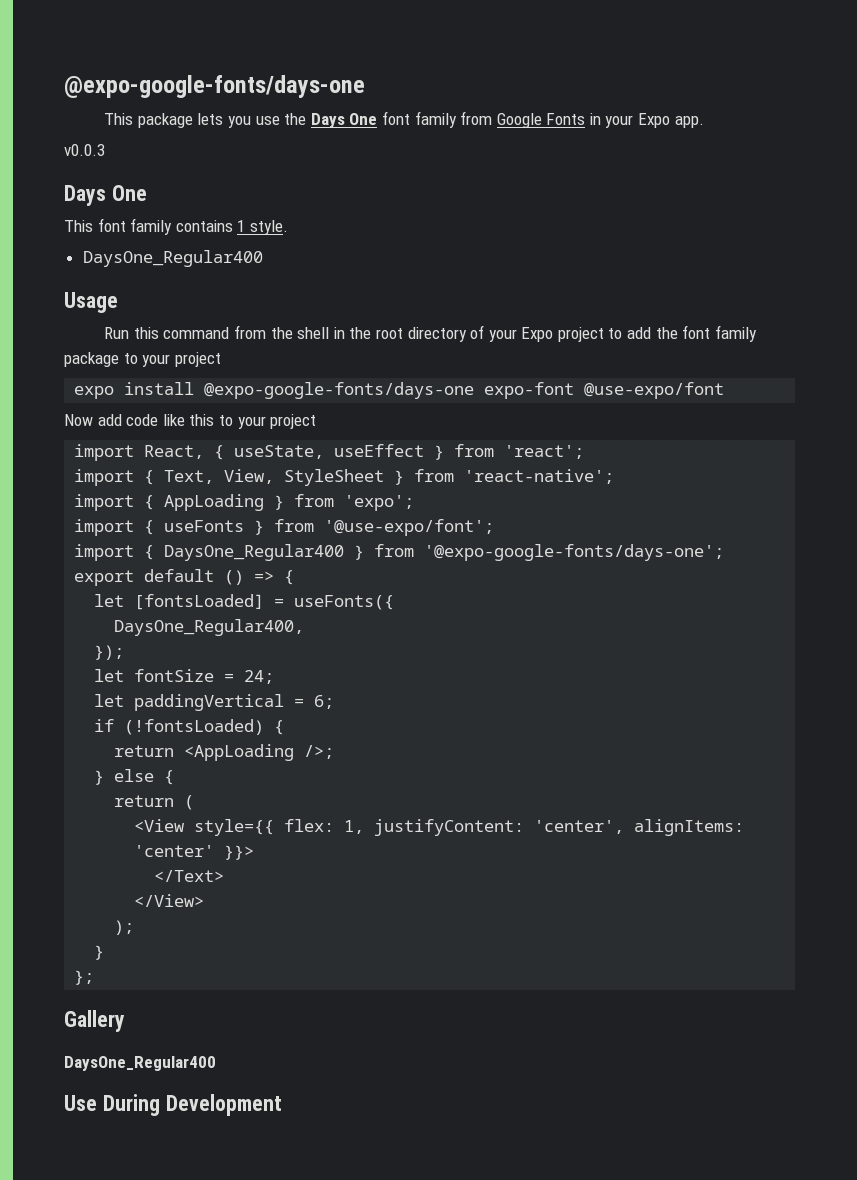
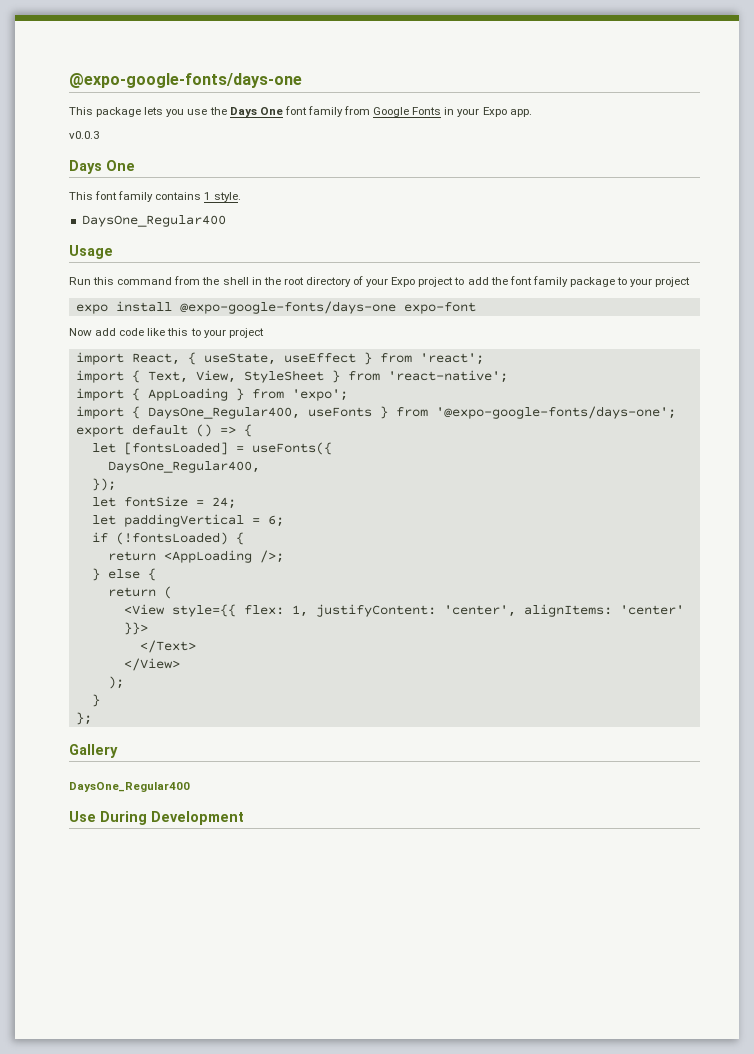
[584,382,725,399] @use-expo/font -> (476, 308) none
(155, 527) none -> [147,407,300,419] DaysOne_Regular400,
[324,519,495,536] [74,544,415,561] '@use-expo/font'; // import { DaysOne_Regular400 } from -> (428, 412) none

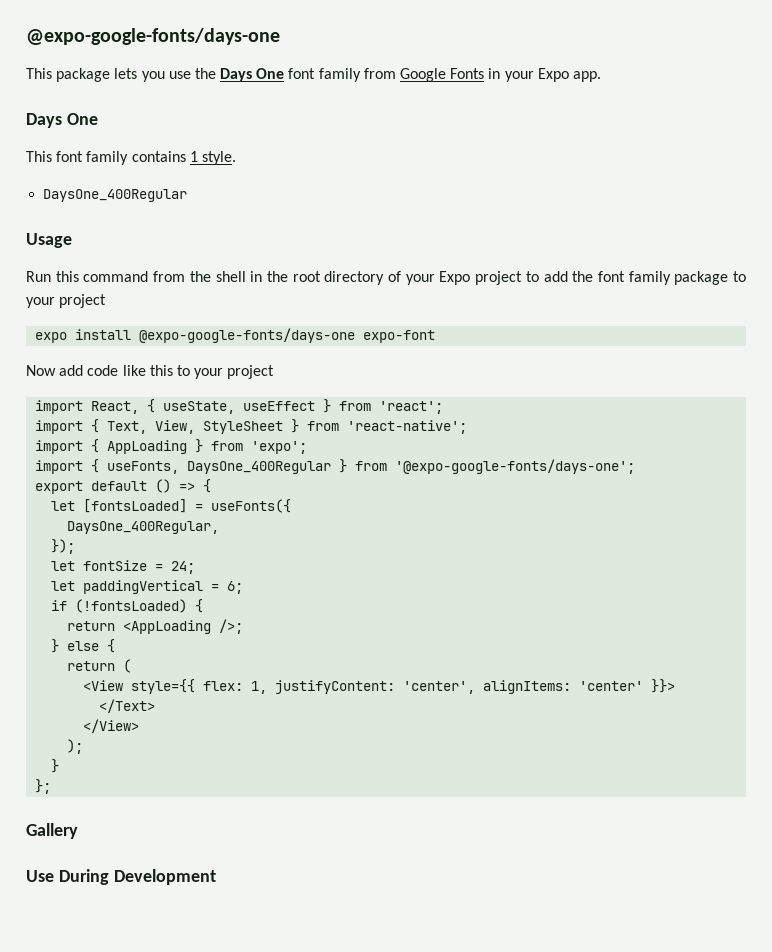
[69,131,99,139] // v0.0.3 -> (601, 76) none
[81,215,226,227] DaysOne_Regular400 -> [43,189,188,202] DaysOne_400Regular
[147,407,372,419] DaysOne_Regular400, useFonts -> [107,461,332,474] useFonts, DaysOne_400Regular
[107,461,260,473] DaysOne_Regular400, -> [67,521,220,534] DaysOne_400Regular,
[69,782,190,792] // DaysOne_Regular400 -> (78, 831) none

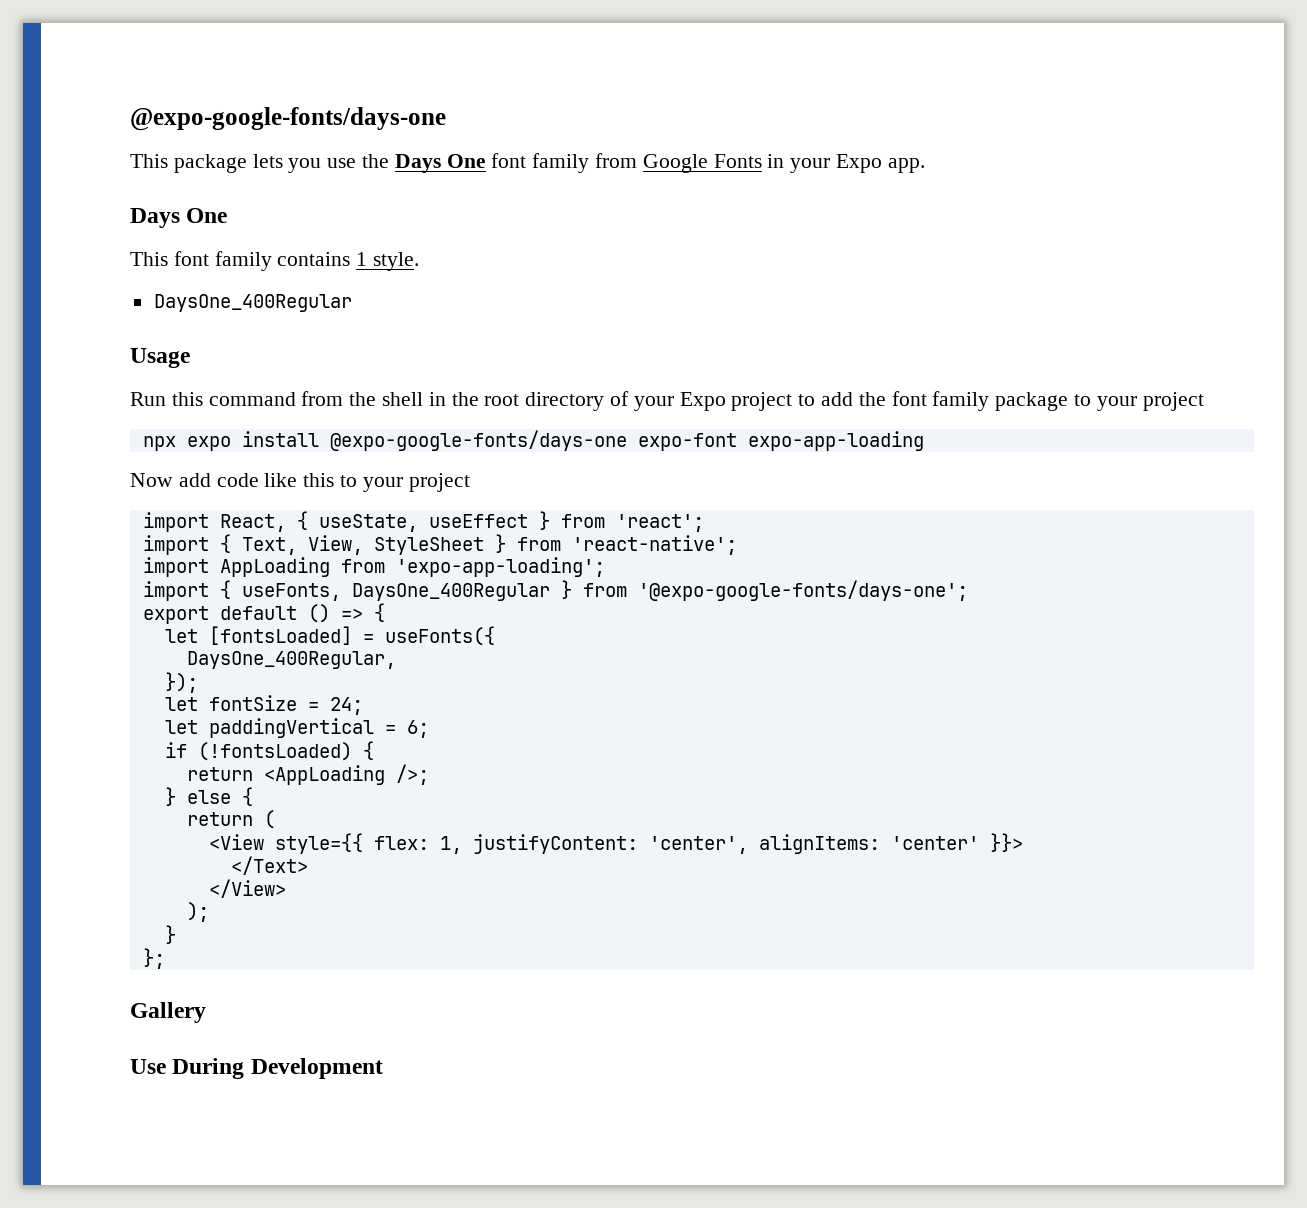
(107, 301) none -> [142,436,176,451] npx
(436, 336) none -> [747,431,924,451] expo-app-loading
[91,439,308,454] { AppLoading } from 'expo'; -> [219,557,605,577] AppLoading from 'expo-app-loading';

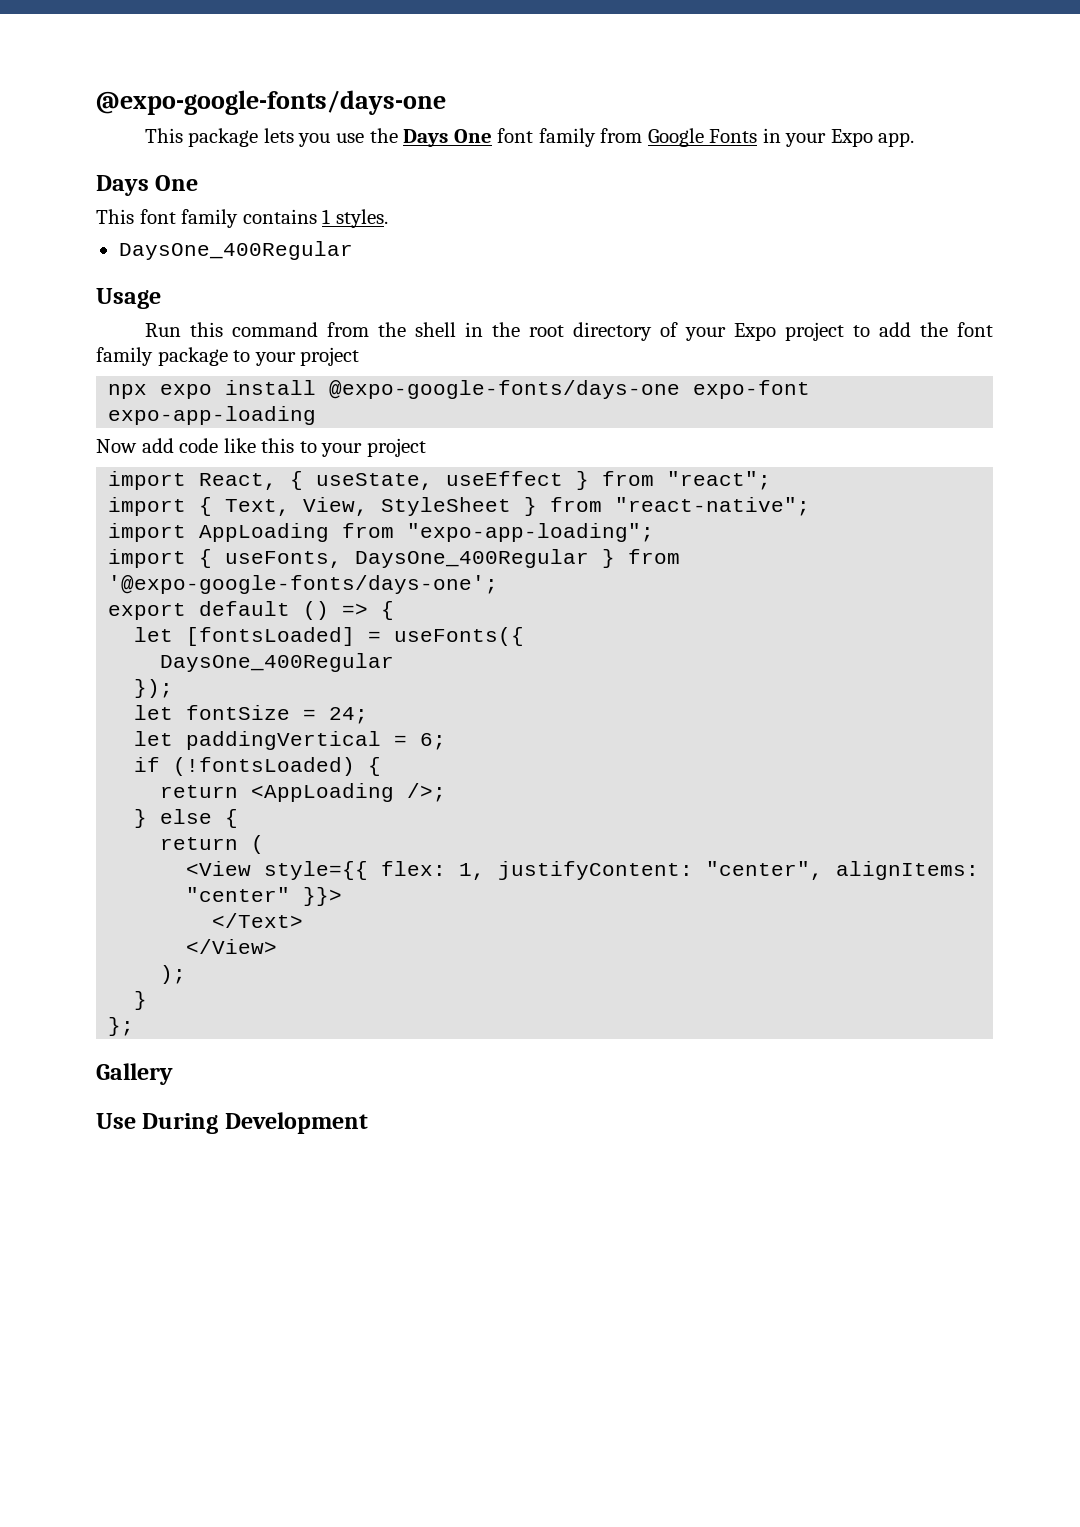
[373,252,420,271] style. -> [335,209,388,228] styles.
[615,514,704,532] 'react'; -> [667,471,772,490] "react";
[571,535,737,555] 'react-native'; -> [615,497,811,516] "react-native";
[395,557,605,577] 'expo-app-loading'; -> [407,523,655,542] "expo-app-loading";
[186,651,396,669] DaysOne_400Regular, -> [160,653,395,672] DaysOne_400Regular
[648,834,979,854] 'center', alignItems: 'center' -> [706,861,980,880] [186,887,291,902] "center", alignItems: "center"

